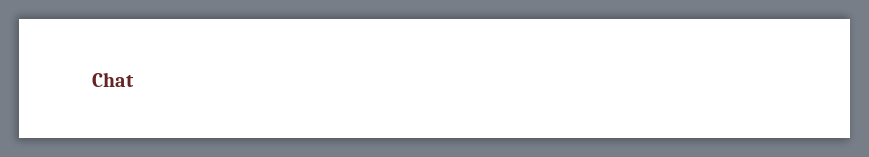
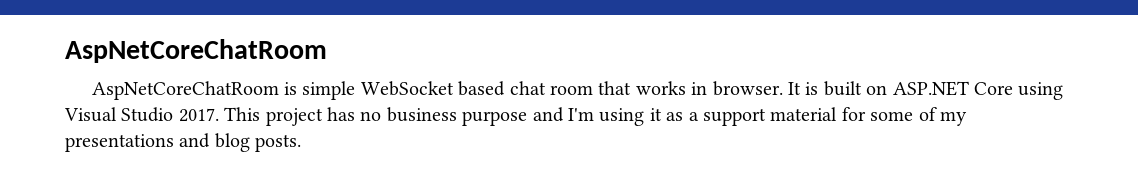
[92,72,134,87] Chat -> [65,39,327,63] [91,81,1064,100] [64,107,967,126] [65,133,302,152] AspNetCoreChatRoom // AspNetCoreChatRoom is simple WebSocket based chat room that works in browser. It is built on ASP.NET Core using Visual Studio 2017. This project has no business purpose and I'm using it as a support material for some of my presentations and blog posts.

